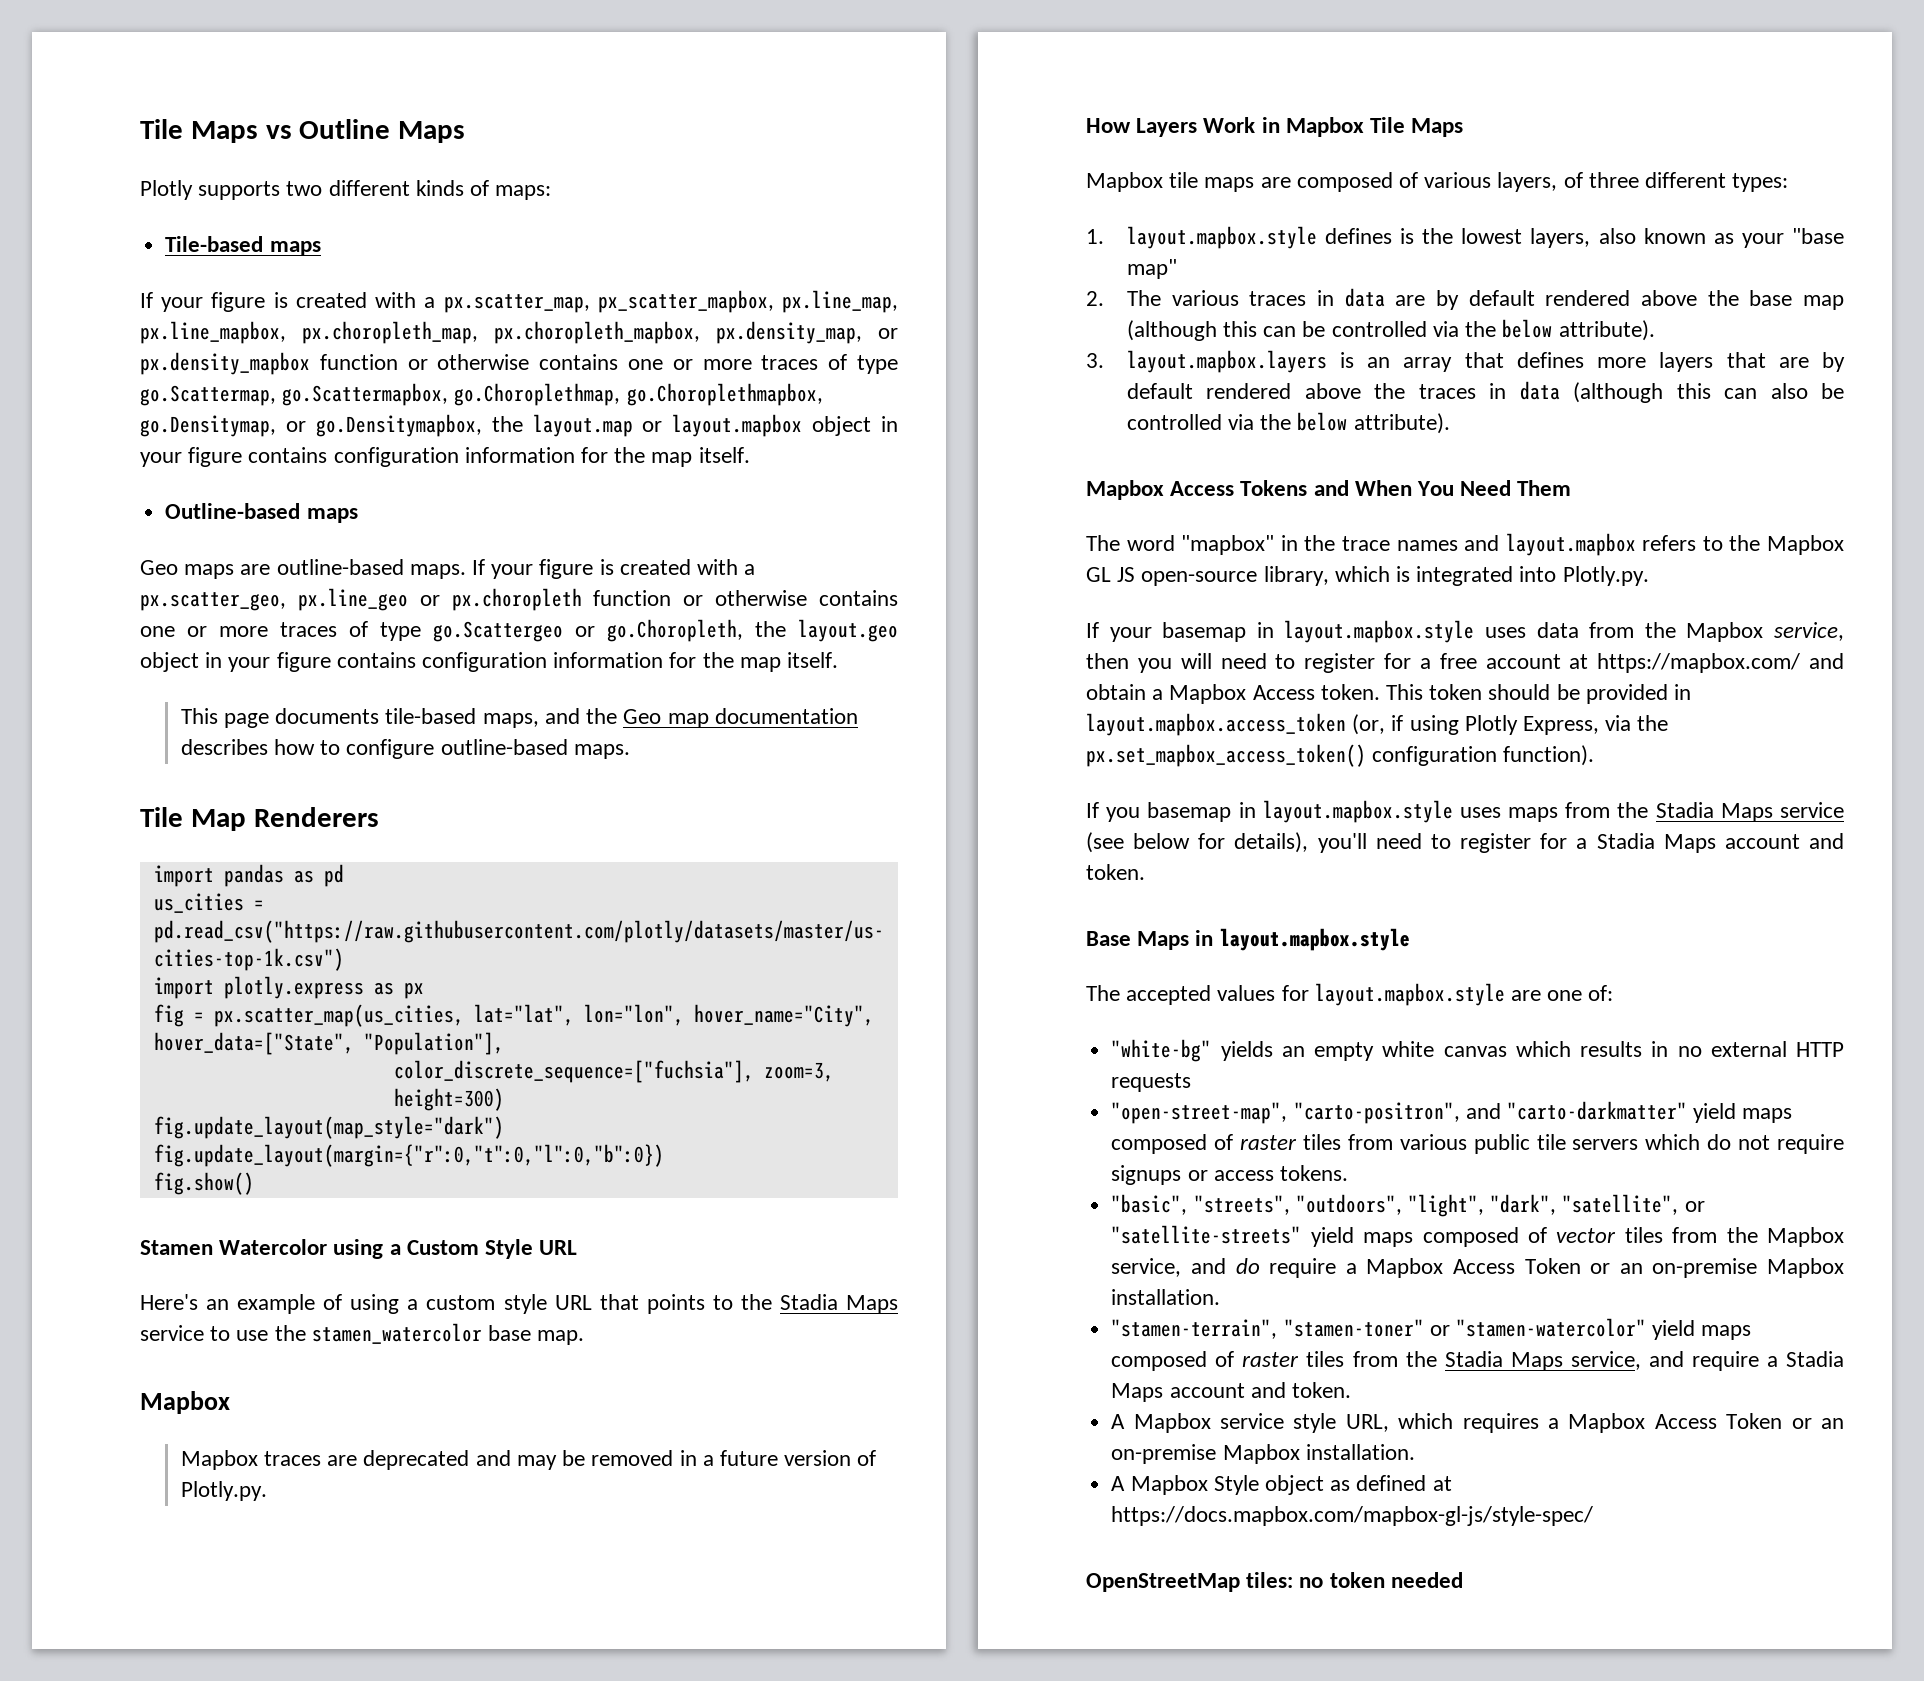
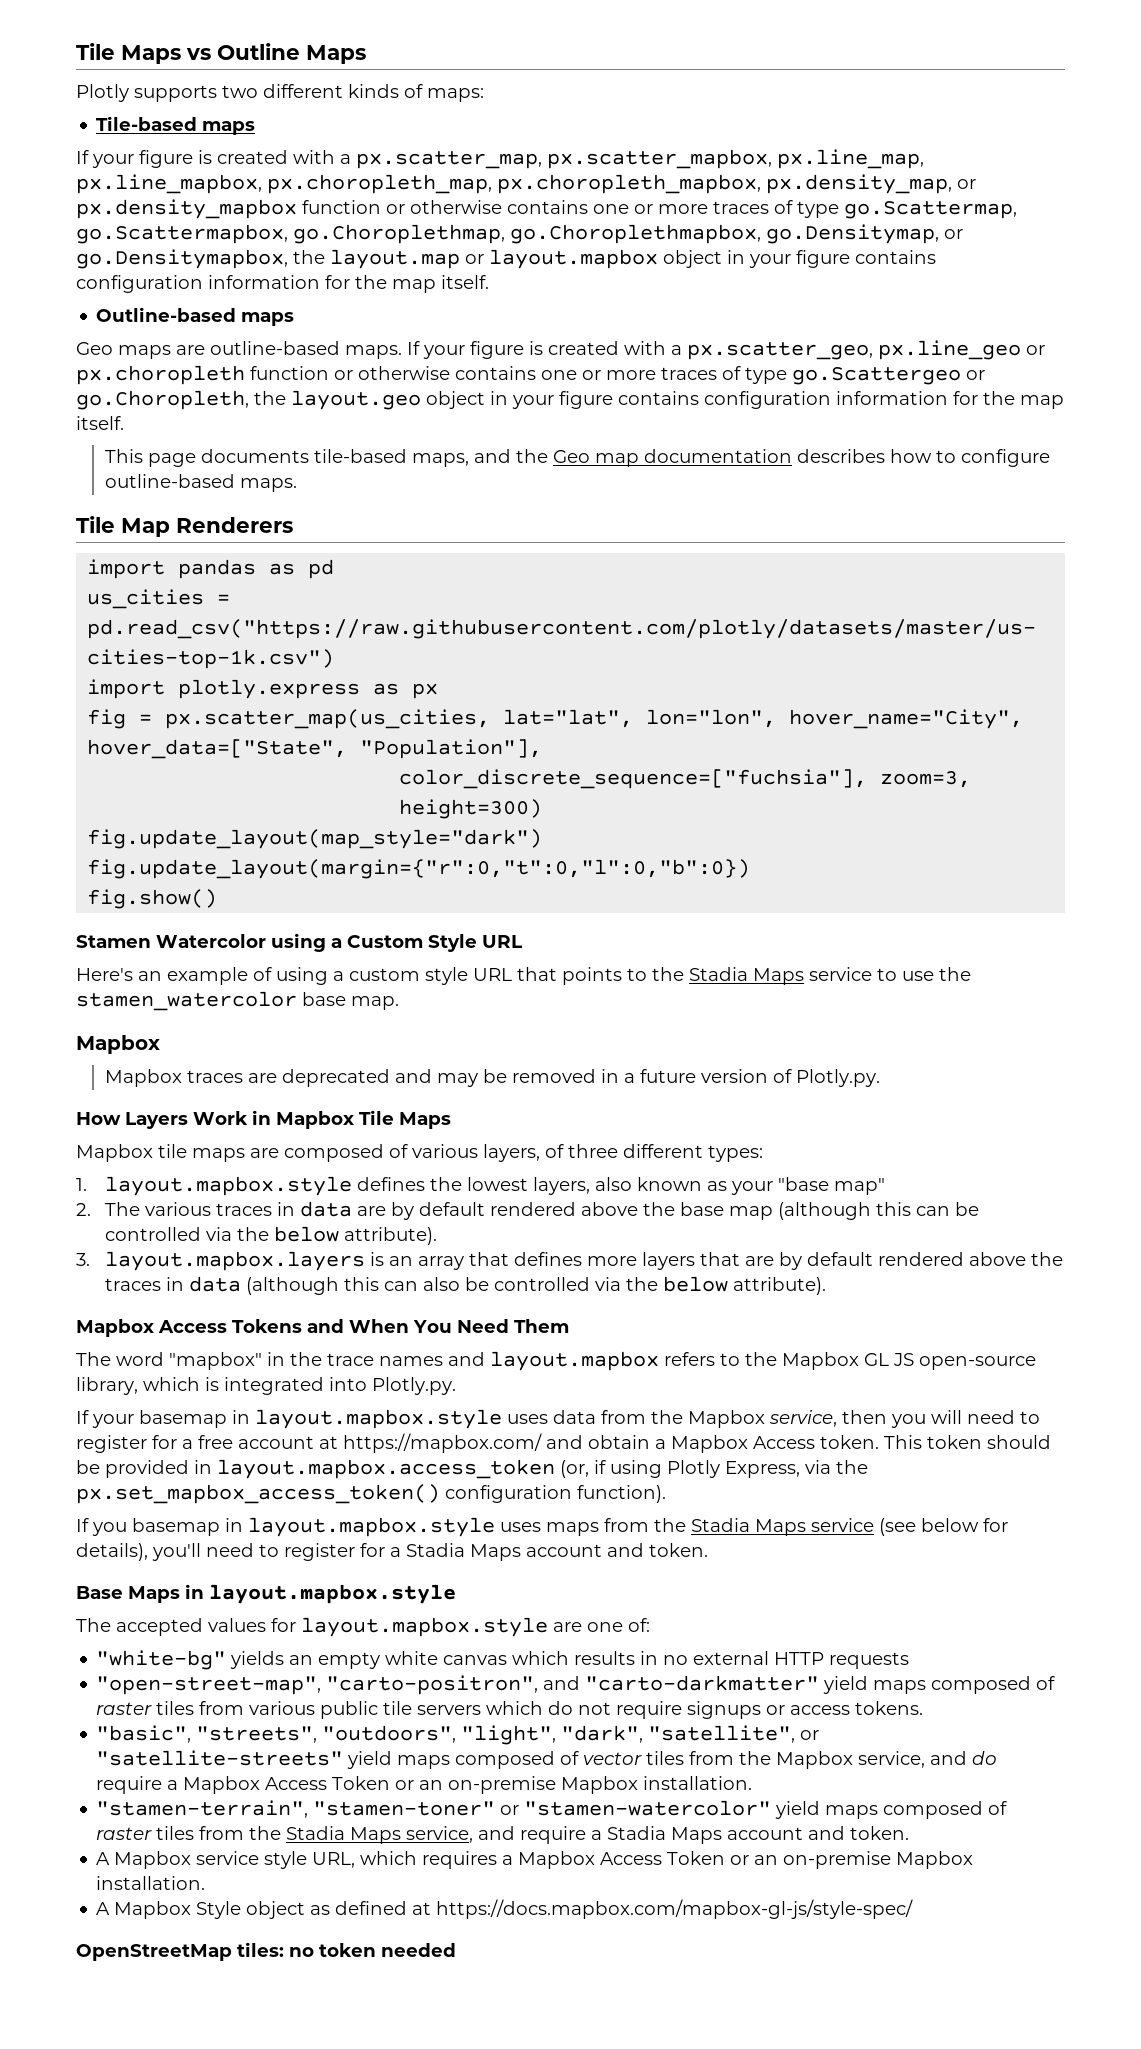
[597,290,774,313] px_scatter_mapbox, -> [547,149,772,169] px.scatter_mapbox,
[1400,228,1415,244] is -> (425, 1184) none

